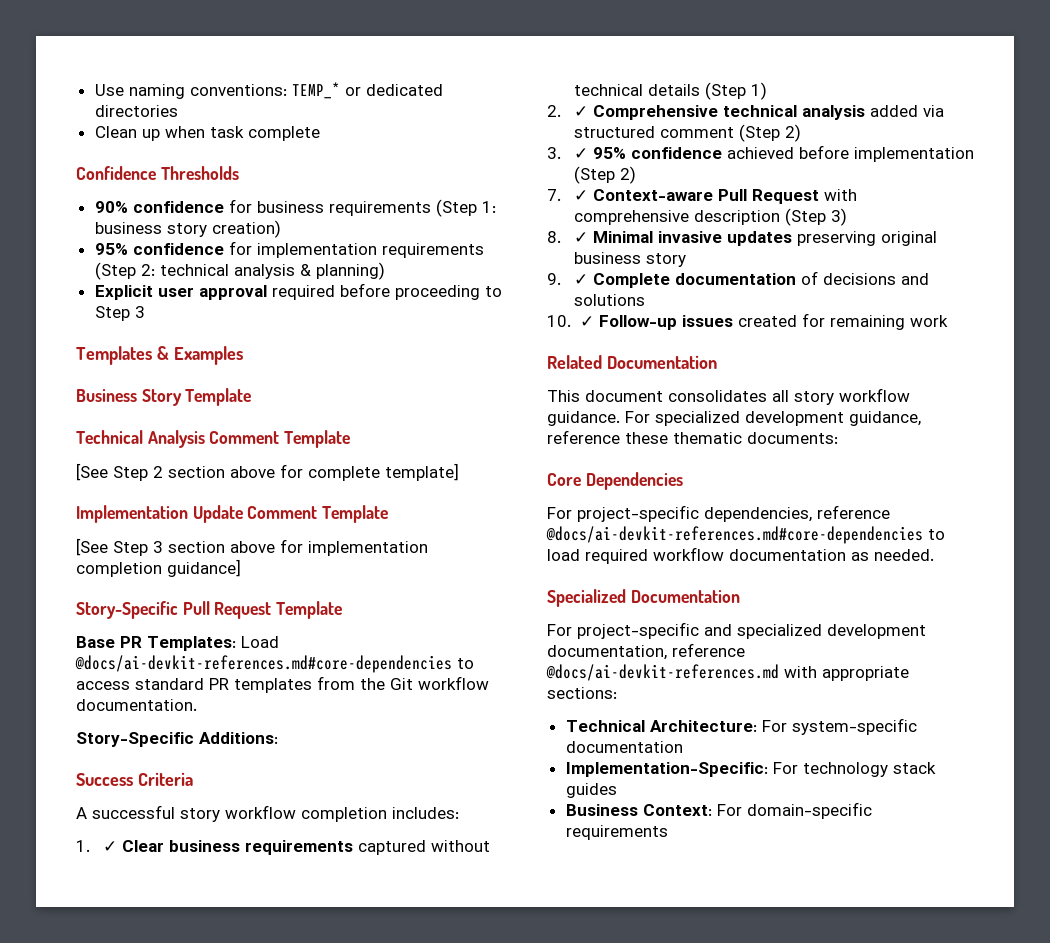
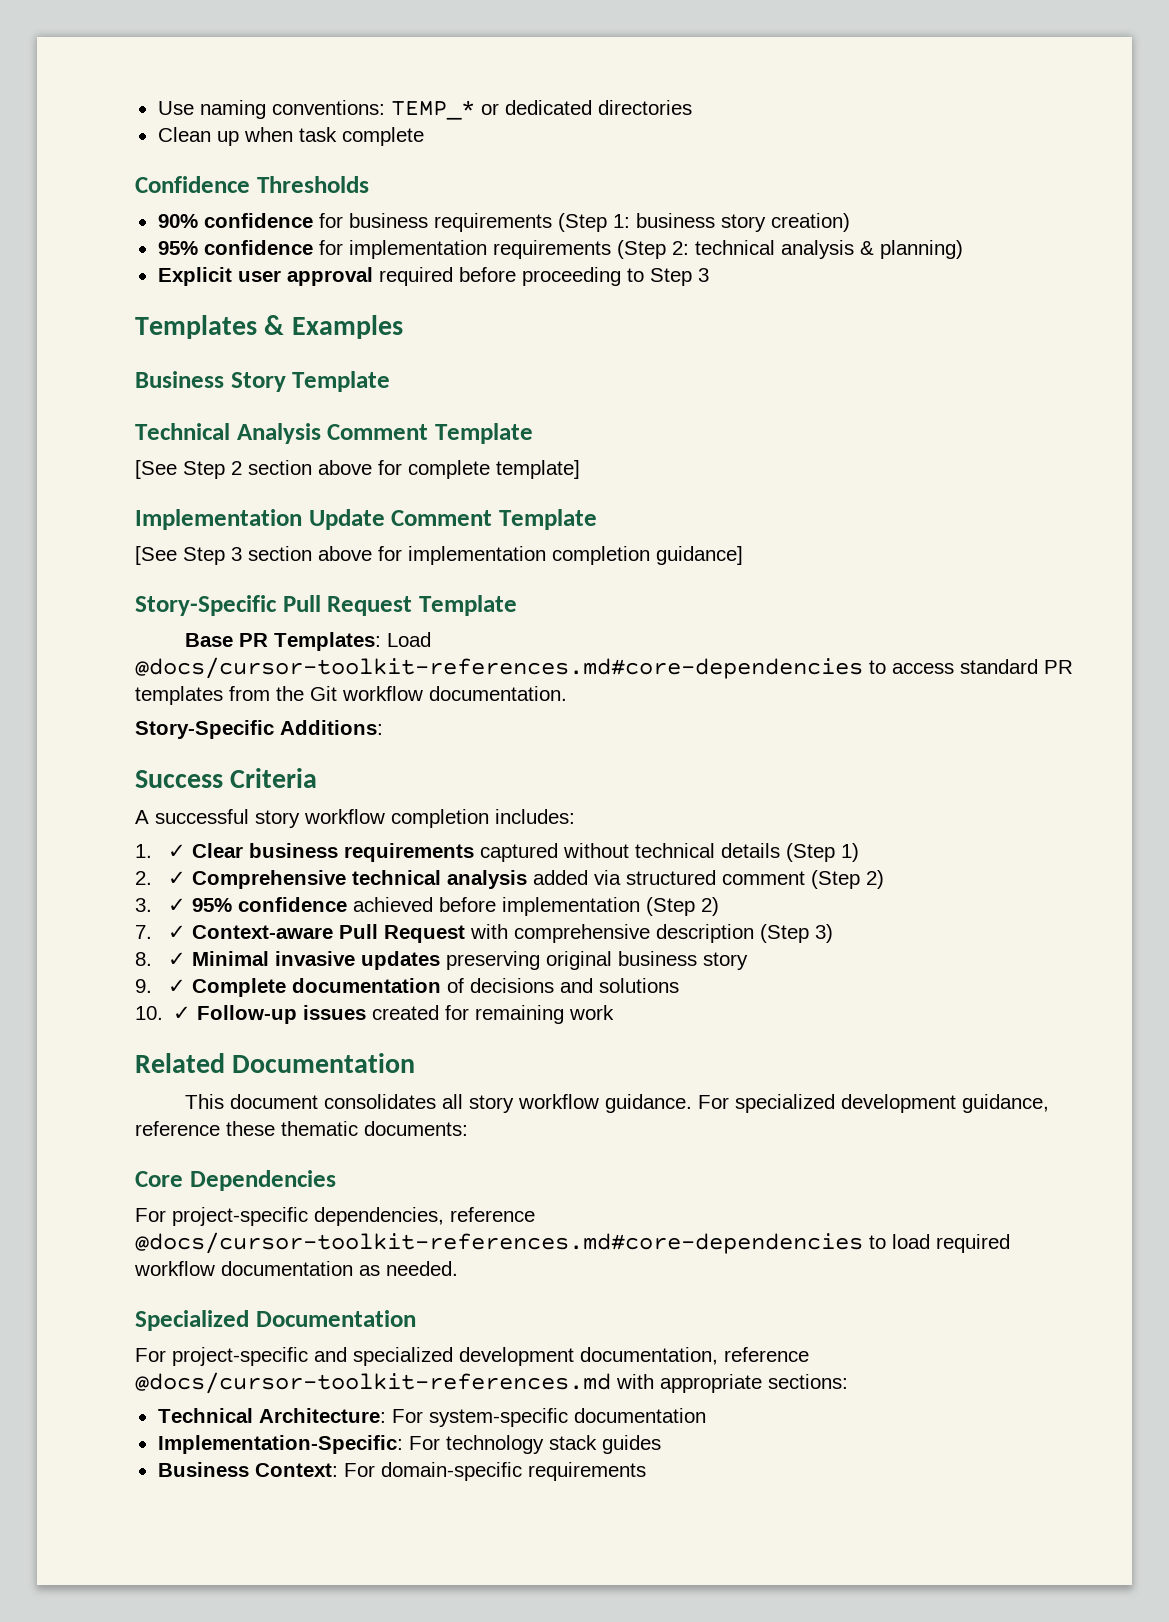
[75,655,452,673] @docs/ai-devkit-references.md#core-dependencies -> [135,657,863,679] @docs/cursor-toolkit-references.md#core-dependencies
[546,526,923,544] @docs/ai-devkit-references.md#core-dependencies -> [135,1232,863,1254] @docs/cursor-toolkit-references.md#core-dependencies
[546,664,779,681] @docs/ai-devkit-references.md -> [135,1372,611,1394] @docs/cursor-toolkit-references.md

